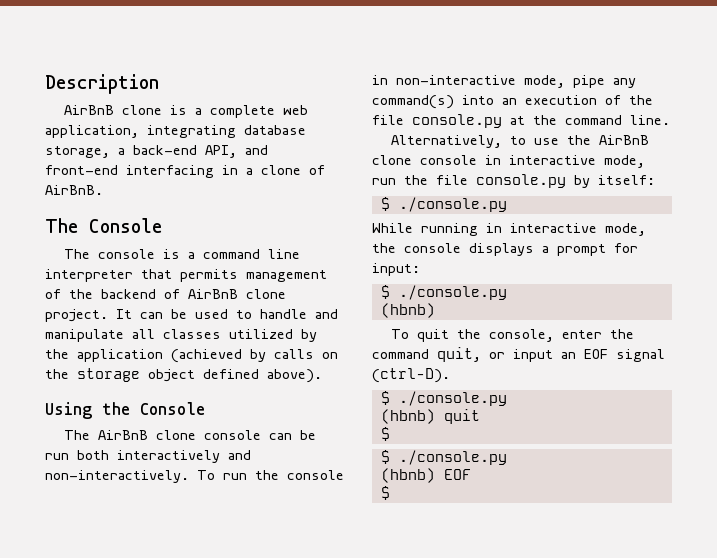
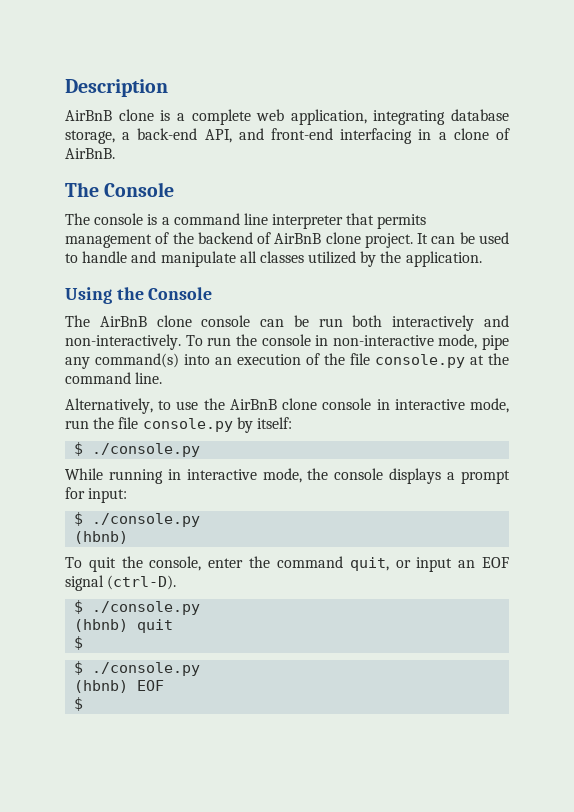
[77,349,338,363] [45,368,322,383] application (achieved by calls on the storage object defined above). -> [405,251,482,267] application.

